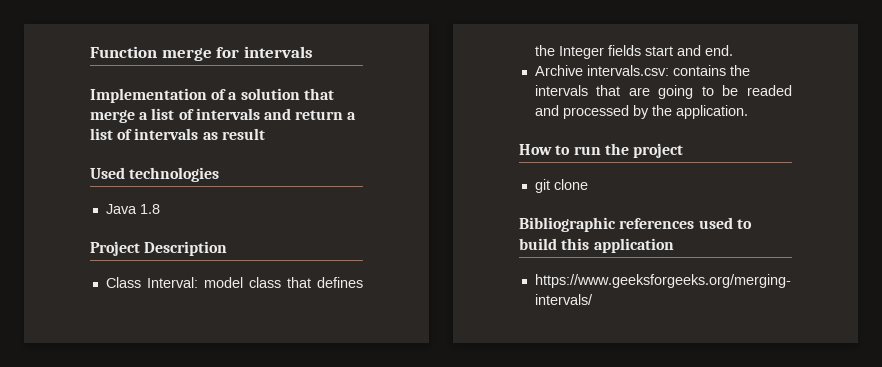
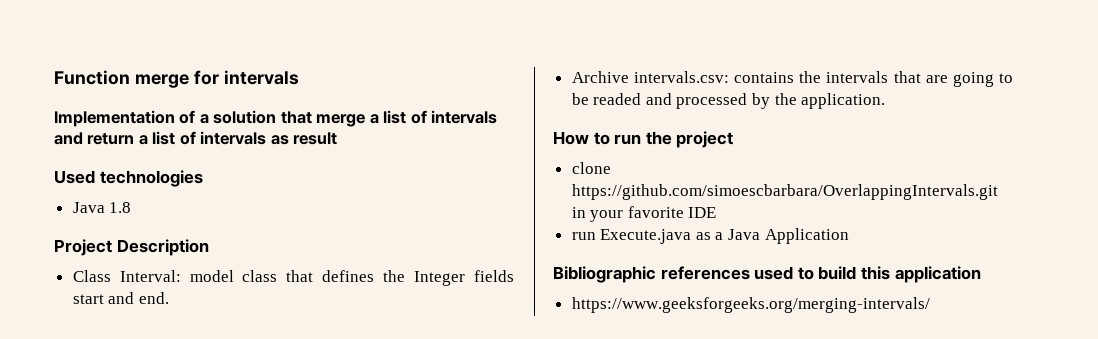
[534,179,550,193] git -> (734, 139) none
(588, 184) none -> [571,184,998,200] [571,206,717,222] [571,228,849,244] https://github.com/simoescbarbara/OverlappingIntervals.git in your favorite IDE // run Execute.java as a Java Application

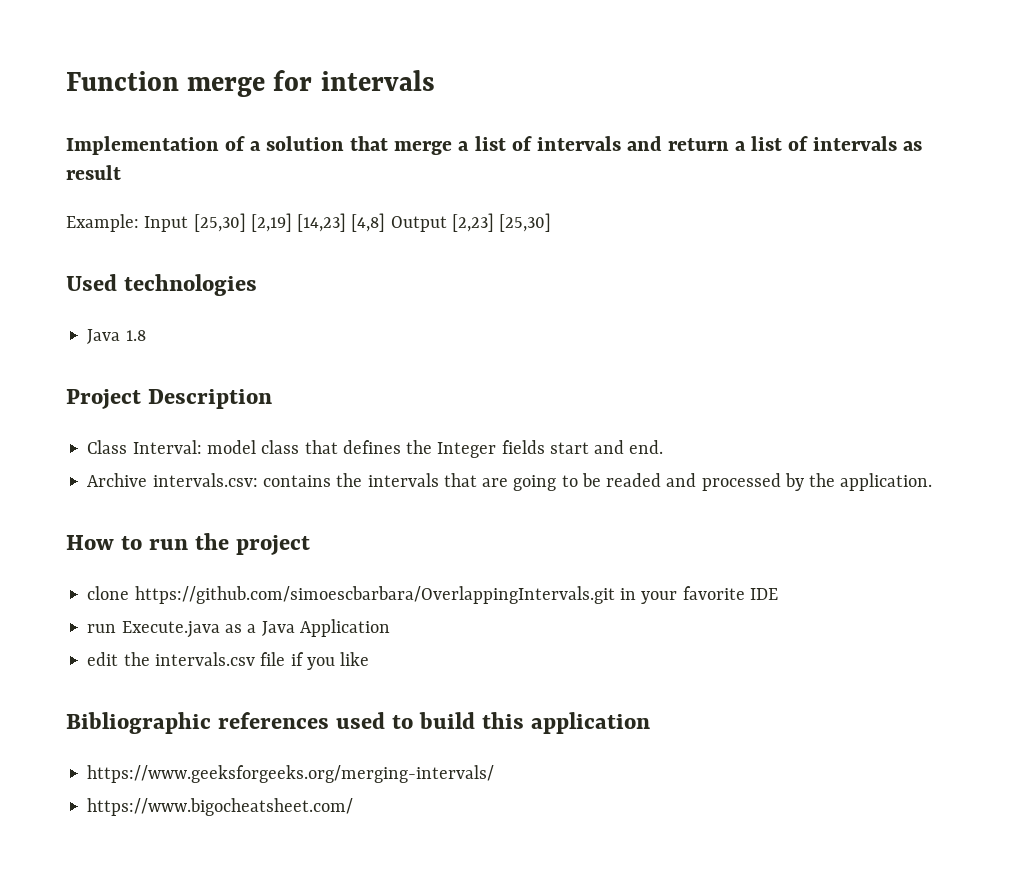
(338, 138) none -> [66,213,552,232] // Example: Input [25,30] [2,19] [14,23] [4,8] Output [2,23] [25,30]
(849, 236) none -> [87,652,370,670] // edit the intervals.csv file if you like
(930, 305) none -> [87,798,354,816] // https://www.bigocheatsheet.com/

